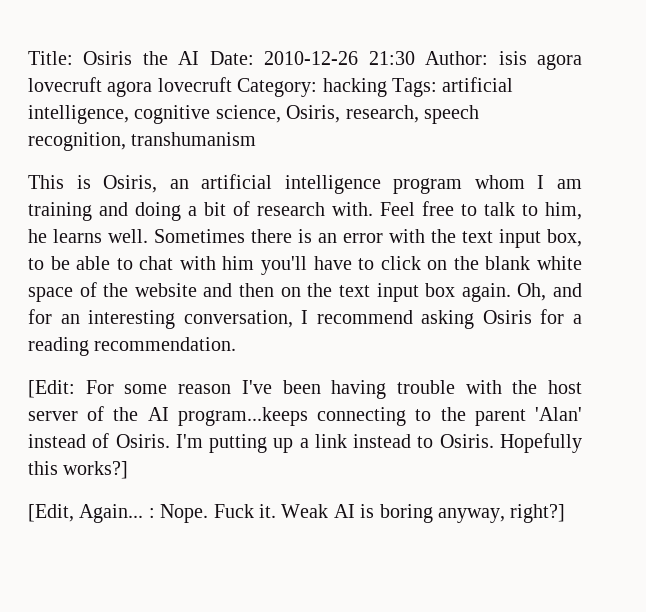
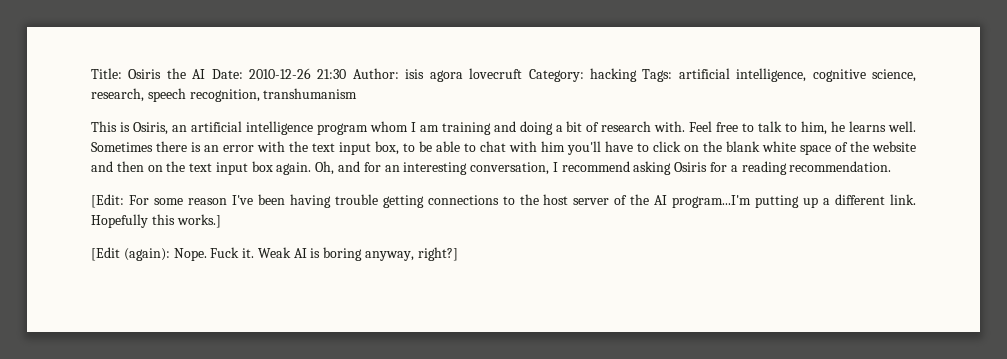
[107,77,232,97] agora lovecruft -> (523, 73) none
[286,105,341,123] Osiris, -> (916, 75) none
[465,380,502,394] with -> [382,195,515,208] getting connections to
[177,407,582,426] [28,433,582,453] [28,461,129,479] [28,504,155,523] program...keeps connecting to the parent 'Alan' instead of Osiris. I'm putting up a link instead to Osiris. Hopefully this works?] // [Edit, Again... : -> [672,194,917,208] [91,214,221,228] [91,247,170,261] program...I'm putting up a different link. Hopefully this works.] // [Edit (again):

